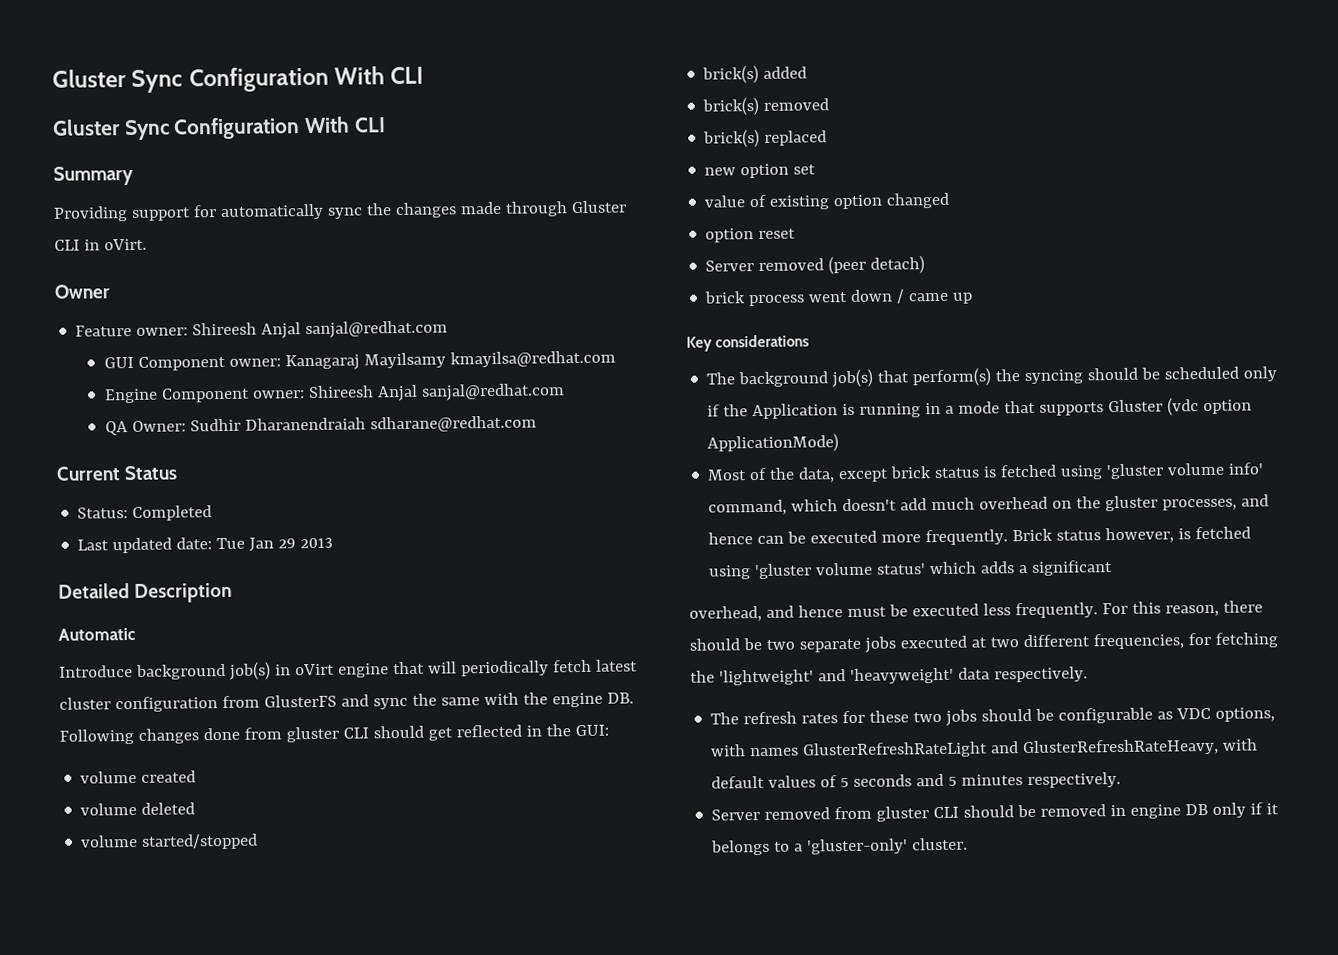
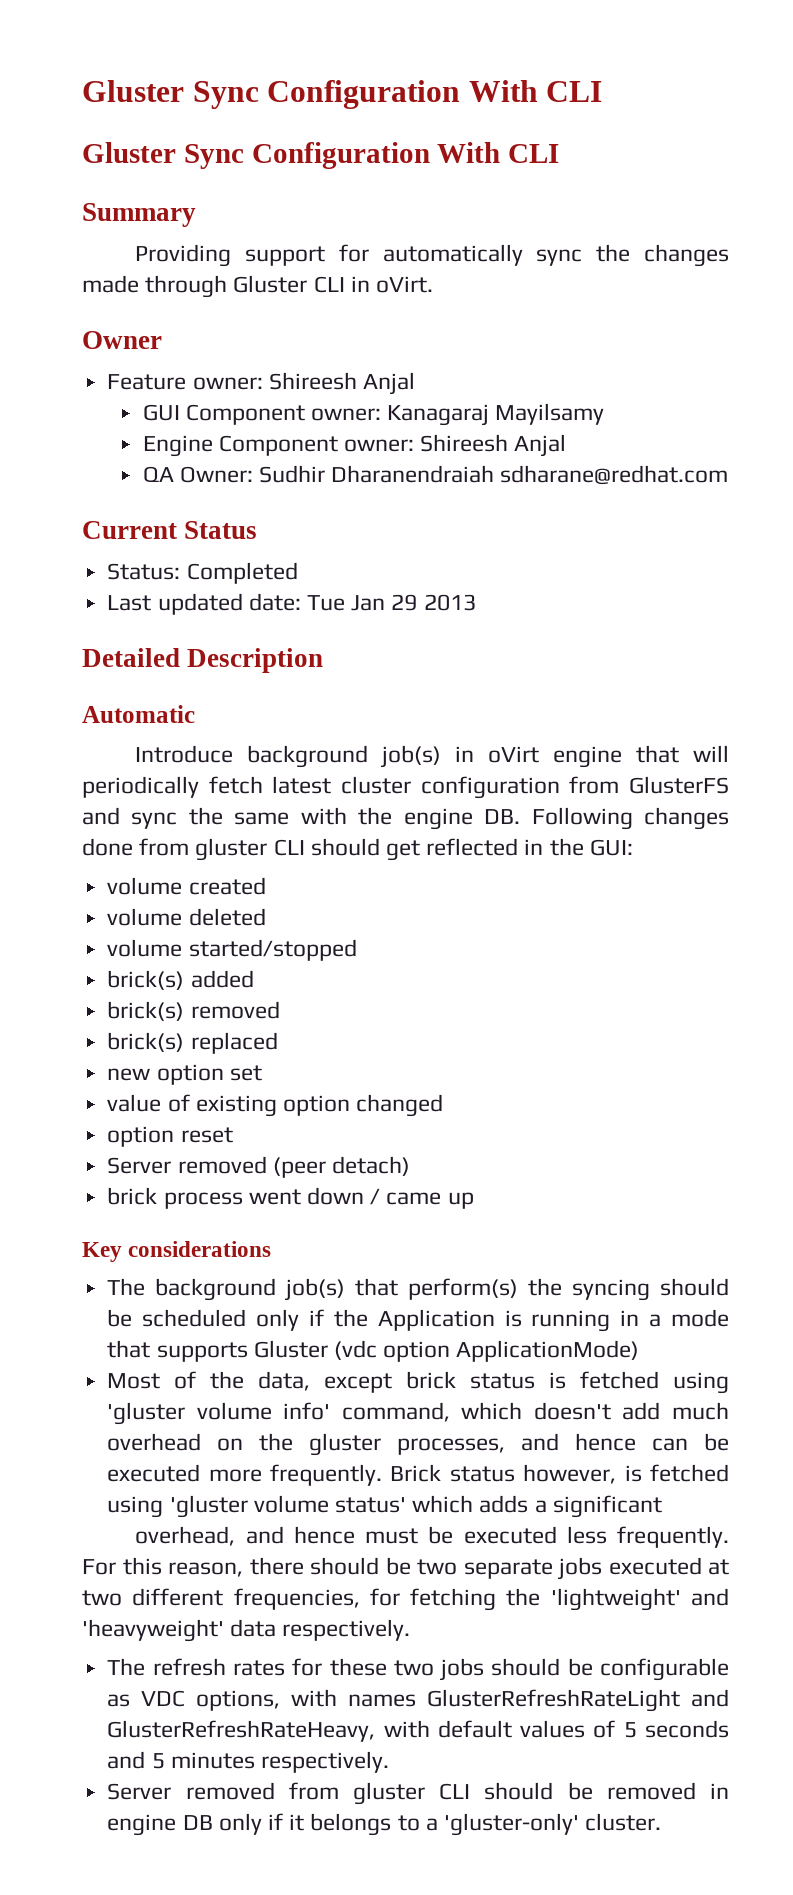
[305,320,449,339] sanjal@redhat.com -> (415, 383) none
[449,350,616,368] kmayilsa@redhat.com -> (605, 414) none
[420,383,565,401] sanjal@redhat.com -> (567, 445) none

